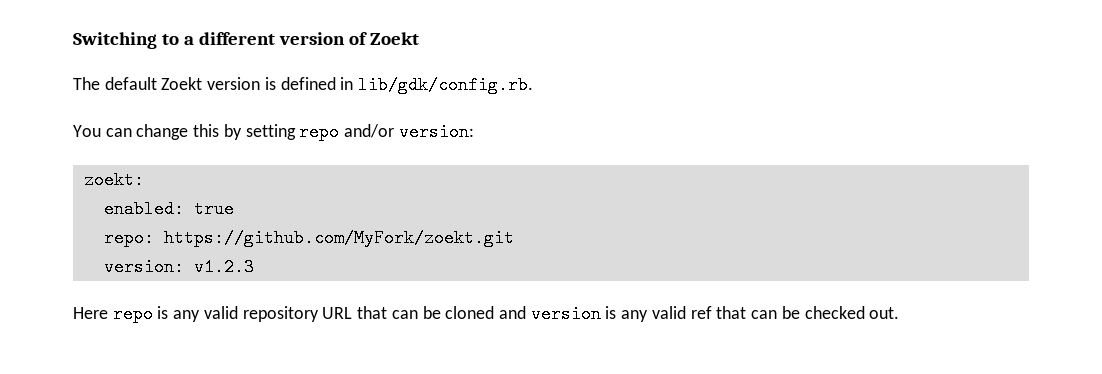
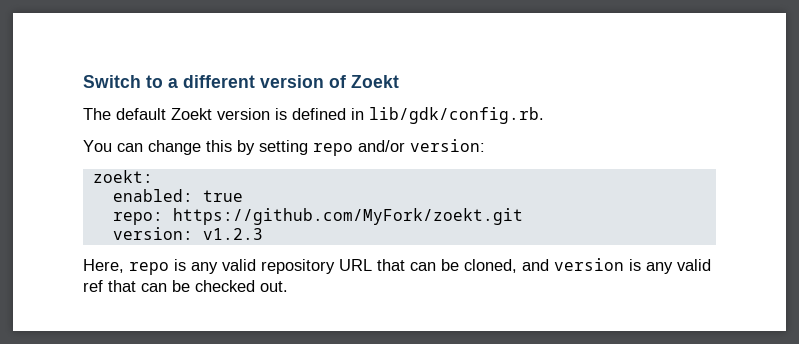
[73,32,157,49] Switching -> [83,75,141,88] Switch
[73,307,108,319] Here -> [83,259,124,273] Here,
[445,306,495,319] cloned -> [464,259,517,273] cloned,

